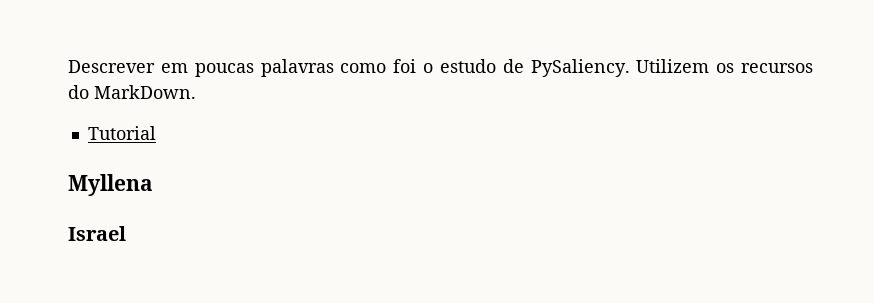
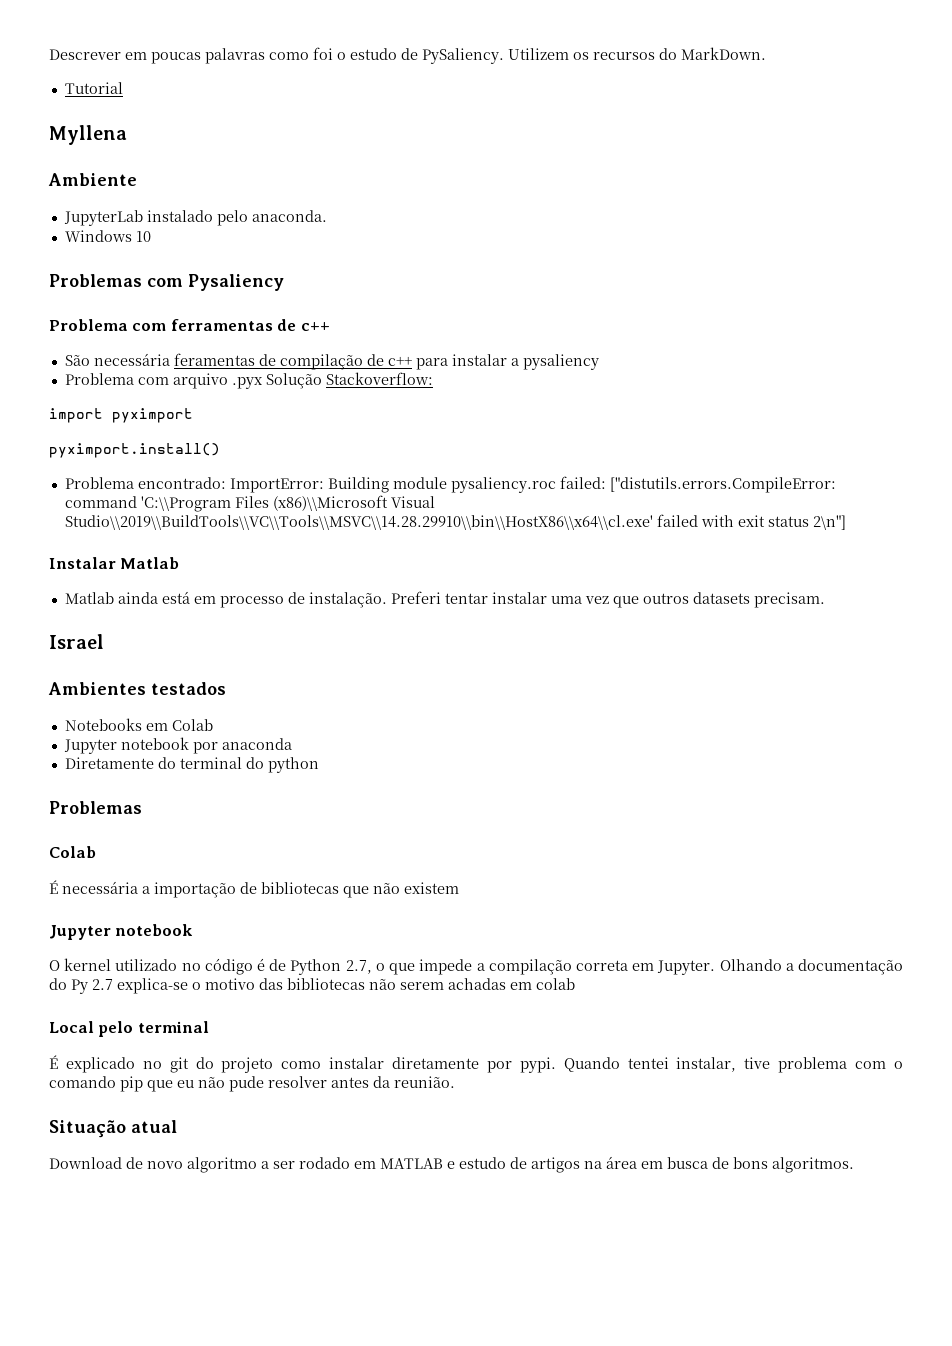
[68,226,126,241] Israel -> [48,173,137,186] [63,210,327,226] [64,230,151,242] [49,274,284,291] [49,319,330,331] [64,353,599,370] [64,372,433,389] [49,408,193,423] [49,443,220,458] [64,476,836,493] [64,495,435,512] [64,514,846,530] [49,557,180,569] [64,591,825,608] [49,634,104,649] [48,682,226,695] [64,718,213,731] [63,737,292,754] [64,757,319,773] [49,801,142,814] [49,846,96,858] [49,880,459,898] [49,924,194,940] [49,958,904,975] [49,978,575,994] [49,1021,209,1037] [49,1055,903,1073] [49,1076,455,1092] [49,1120,177,1138] [49,1156,854,1173] Ambiente // JupyterLab instalado pelo anaconda. // Windows 10 // Problemas com Pysaliency // Problema com ferramentas de c++ // São necessária feramentas de compilação de c++ para instalar a pysaliency // Problema com arquivo .pyx Solução Stackoverflow: // import pyximport // pyximport.install() // Problema encontrado: ImportError: Building module pysaliency.roc failed: ["distutils.errors.CompileError: command 'C:\\Program Files (x86)\\Microsoft Visual Studio\\2019\\BuildTools\\VC\\Tools\\MSVC\\14.28.29910\\bin\\HostX86\\x64\\cl.exe' failed with exit status 2\n"] // Instalar Matlab // Matlab ainda está em processo de instalação. Preferi tentar instalar uma vez que outros datasets precisam. // Israel // Ambientes testados // Notebooks em Colab // Jupyter notebook por anaconda // Diretamente do terminal do python // Problemas // Colab // É necessária a importação de bibliotecas que não existem // Jupyter notebook // O kernel utilizado no código é de Python 2.7, o que impede a compilação correta em Jupyter. Olhando a documentação do Py 2.7 explica-se o motivo das bibliotecas não serem achadas em colab // Local pelo terminal // É explicado no git do projeto como instalar diretamente por pypi. Quando tentei instalar, tive problema com o comando pip que eu não pude resolver antes da reunião. // Situação atual // Download de novo algoritmo a ser rodado em MATLAB e estudo de artigos na área em busca de bons algoritmos.

